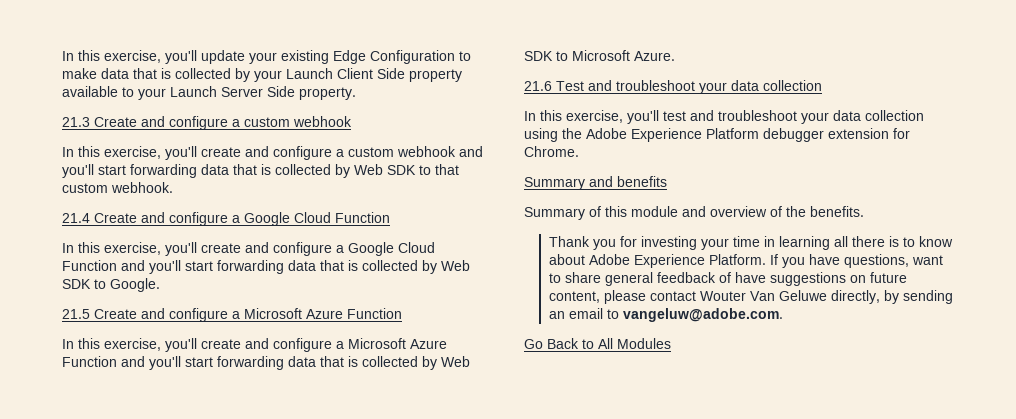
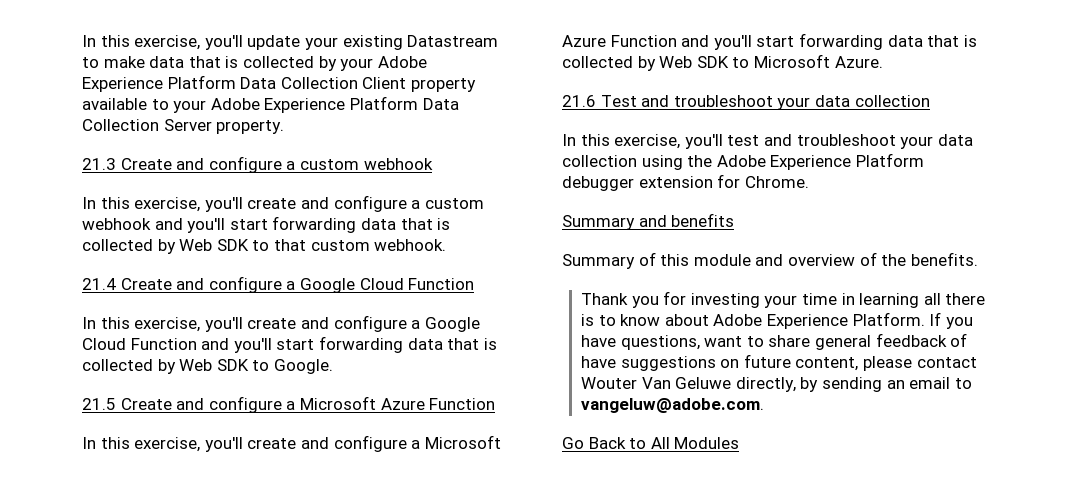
[333,50,455,64] Edge Configuration -> [407,35,499,47] Datastream
[286,68,462,82] [62,86,295,100] Launch Client Side property available to your Launch Server Side -> [377,56,427,68] [82,75,476,92] [82,96,459,113] [82,119,212,131] Adobe Experience Platform Data Collection Client property available to your Adobe Experience Platform Data Collection Server

